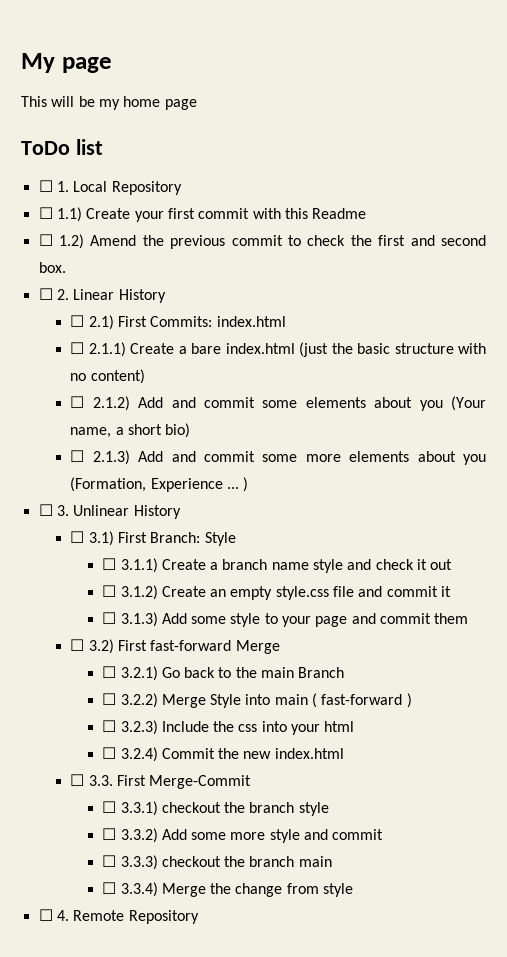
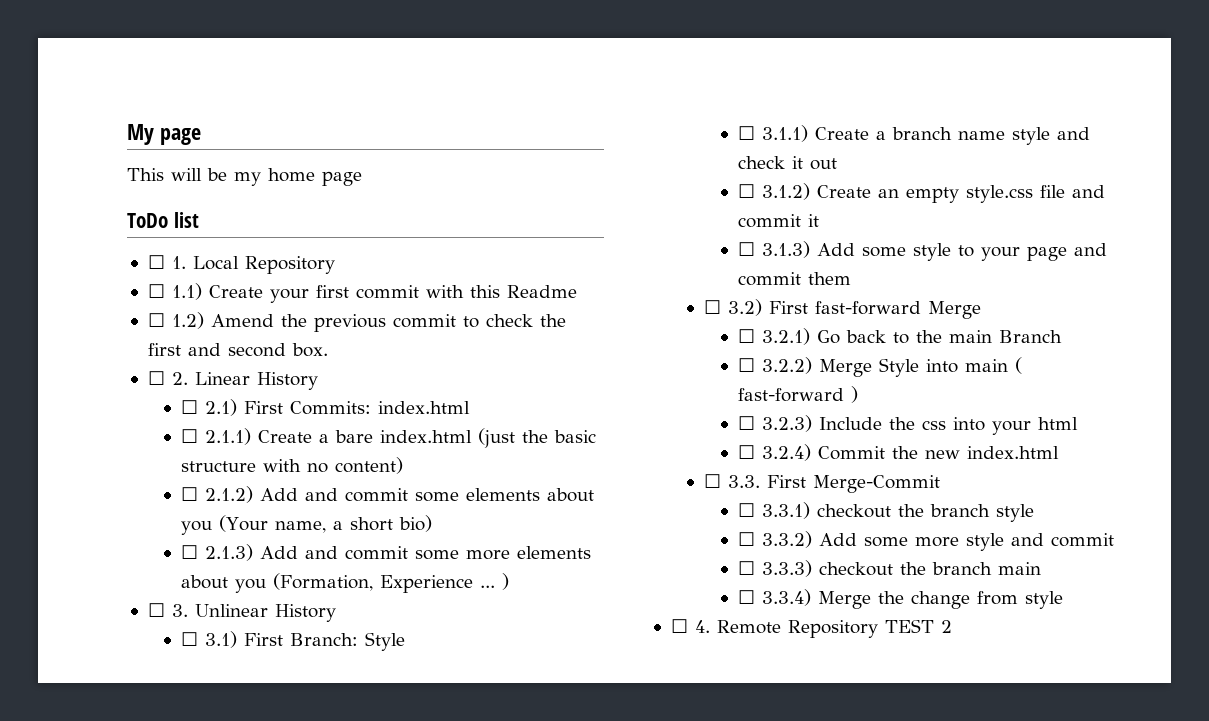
(199, 917) none -> [884,619,952,633] TEST 2

